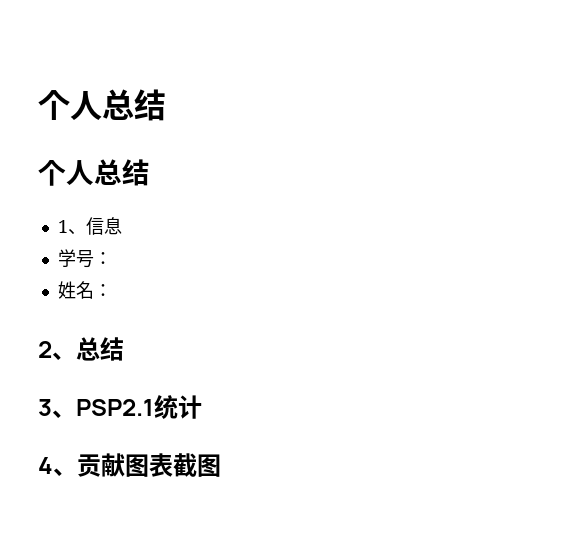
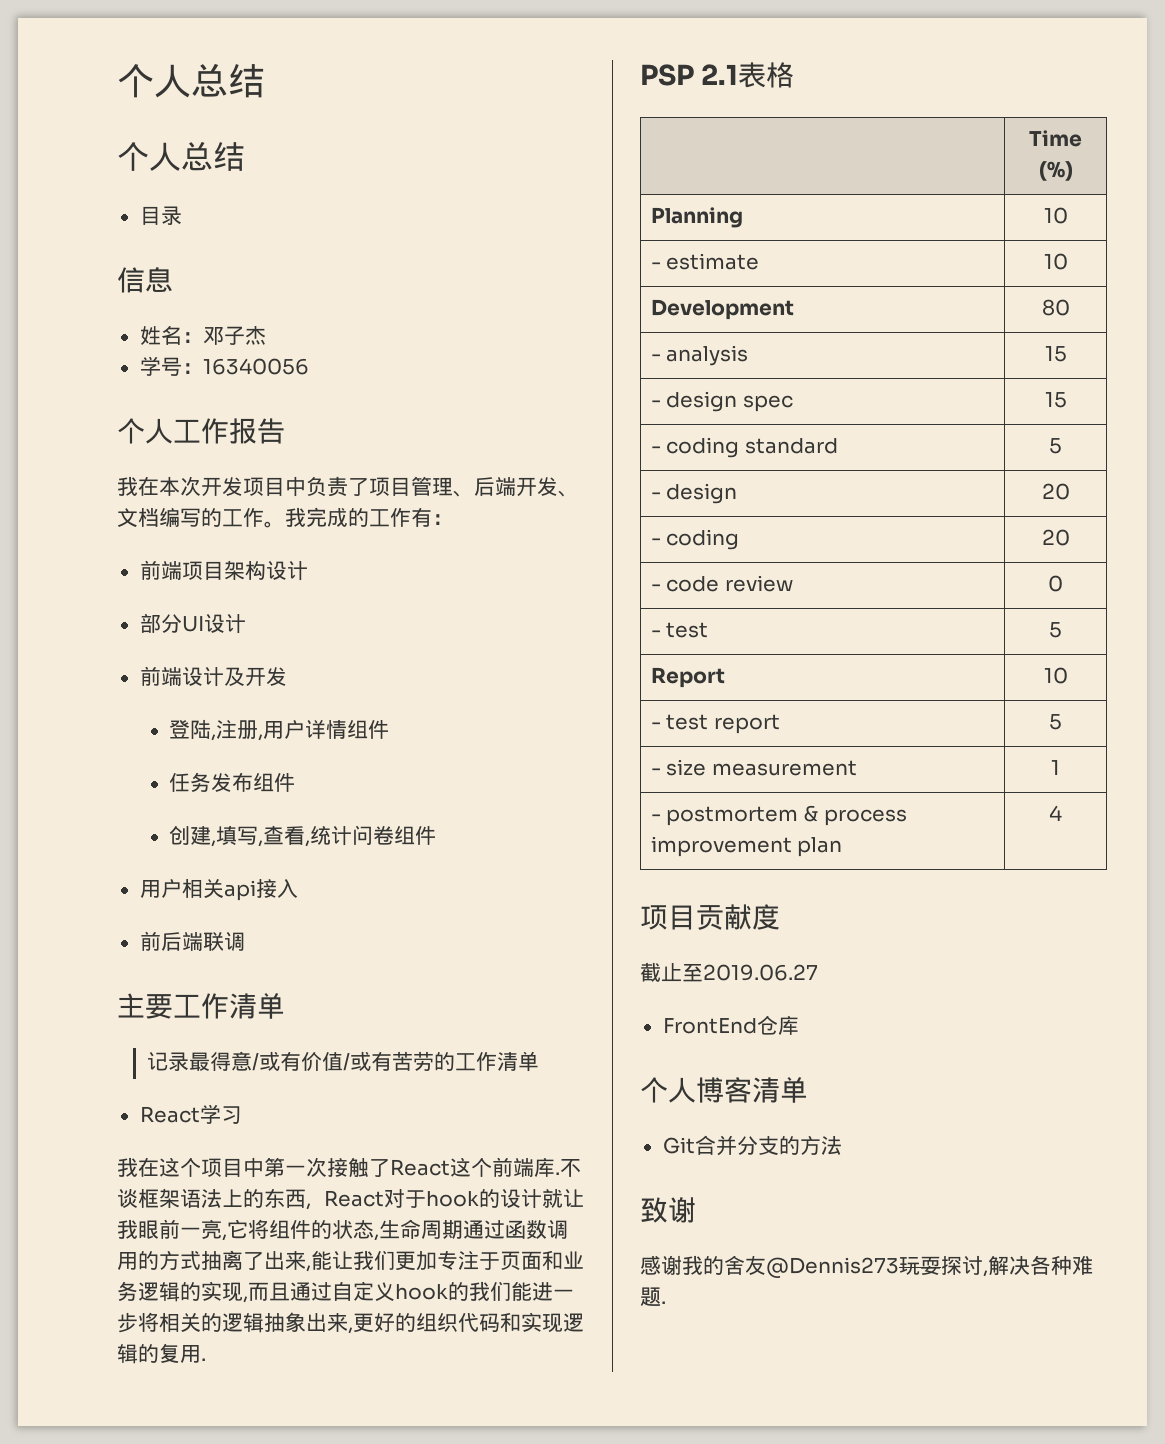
[57,220,86,235] 1、 -> [139,206,182,225] 目录 //
(122, 226) none -> [139,326,266,345] // 姓名：邓子杰
[57,281,112,299] [38,337,124,361] [38,395,202,419] [38,453,221,477] // 姓名： // 2、总结 // 3、PSP2.1统计 // 4、贡献图表截图 -> [202,358,309,375] [117,418,285,444] [117,476,579,497] [117,507,453,528] [139,560,308,581] [139,613,246,634] [139,666,287,687] [169,719,390,741] [169,772,296,792] [169,825,437,847] [139,878,298,901] [139,931,245,951] [117,993,285,1019] [146,1051,539,1072] [139,1104,242,1124] [117,1157,581,1178] [117,1188,584,1210] [117,1219,568,1241] [117,1250,584,1272] [117,1281,574,1303] [117,1312,584,1334] [117,1343,206,1364] [640,62,795,88] [1029,130,1082,147] [1038,161,1073,181] [650,207,743,228] [1043,207,1068,224] [650,253,760,270] [1043,253,1068,270] [650,299,794,320] [1041,299,1070,316] [650,345,749,366] [1044,346,1067,362] [650,391,794,412] [1044,392,1067,408] [650,437,839,458] [1049,438,1062,454] [650,483,738,504] [1041,483,1070,500] [650,529,740,550] [1041,529,1070,546] [650,575,794,592] [1048,575,1063,592] [650,622,709,638] [1049,622,1062,638] [650,667,725,688] [1043,667,1068,684] [650,714,781,734] [1049,714,1062,730] [650,759,858,776] [1051,760,1060,775] [650,805,907,826] [650,836,843,857] [1049,805,1062,821] [640,904,780,930] [640,962,818,982] [662,1015,799,1035] [640,1077,808,1103] [662,1135,842,1156] [640,1197,696,1223] [640,1255,1093,1278] [640,1287,666,1307] 16340056 // 个人工作报告 // 我在本次开发项目中负责了项目管理、后端开发、文档编写的工作。我完成的工作有： // 前端项目架构设计 // 部分UI设计 // 前端设计及开发 // 登陆,注册,用户详情组件 // 任务发布组件 // 创建,填写,查看,统计问卷组件 // 用户相关api接入 // 前后端联调 // 主要工作清单 // 记录最得意/或有价值/或有苦劳的工作清单 // React学习 // 我在这个项目中第一次接触了React这个前端库.不谈框架语法上的东西, React对于hook的设计就让我眼前一亮,它将组件的状态,生命周期通过函数调用的方式抽离了出来,能让我们更加专注于页面和业务逻辑的实现,而且通过自定义hook的我们能进一步将相关的逻辑抽象出来,更好的组织代码和实现逻辑的复用. // PSP 2.1表格 // | Time (%) // Planning | 10 // - estimate | 10 // Development | 80 // - analysis | 15 // - design spec | 15 // - coding standard | 5 // - design | 20 // - coding | 20 // - code review | 0 // - test | 5 // Report | 10 // - test report | 5 // - size measurement | 1 // - postmortem & process improvement plan | 4 // 项目贡献度 // 截止至2019.06.27 // FrontEnd仓库 // 个人博客清单 // Git合并分支的方法 // 致谢 // 感谢我的舍友@Dennis273玩耍探讨,解决各种难题.

